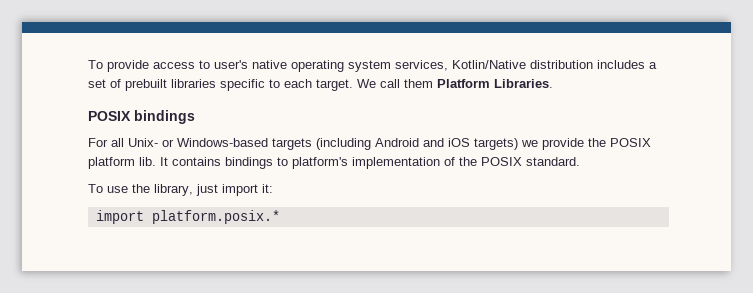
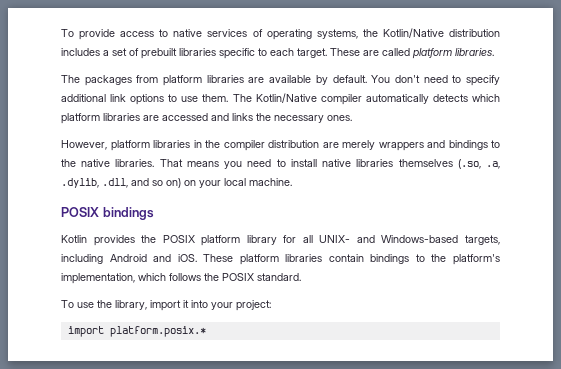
[214,60,448,72] user's native operating system services, -> [173,29,378,40] native services of operating systems, the
[357,79,553,88] [88,110,195,124] [88,138,651,150] [88,157,455,169] We call them Platform Libraries. // POSIX bindings // For all Unix- or Windows-based targets (including Android and iOS targets) we provide the POSIX platform lib. It contains bindings to platform's implementation of -> [330,48,494,59] [61,75,500,86] [61,93,500,105] [61,113,352,124] [61,140,500,151] [61,159,500,169] [61,178,292,188] [61,207,154,220] [61,235,500,246] [61,254,501,265] [61,273,201,284] These are called platform libraries. // The packages from platform libraries are available by default. You don't need to specify additional link options to use them. The Kotlin/Native compiler automatically detects which platform libraries are accessed and links the necessary ones. // However, platform libraries in the compiler distribution are merely wrappers and bindings to the native libraries. That means you need to install native libraries themselves (.so, .a, .dylib, .dll, and so on) on your local machine. // POSIX bindings // Kotlin provides the POSIX platform library for all UNIX- and Windows-based targets, including Android and iOS. These platform libraries contain bindings to the platform's implementation, which follows
[196,184,273,196] just import it: -> [150,300,271,311] import it into your project:

